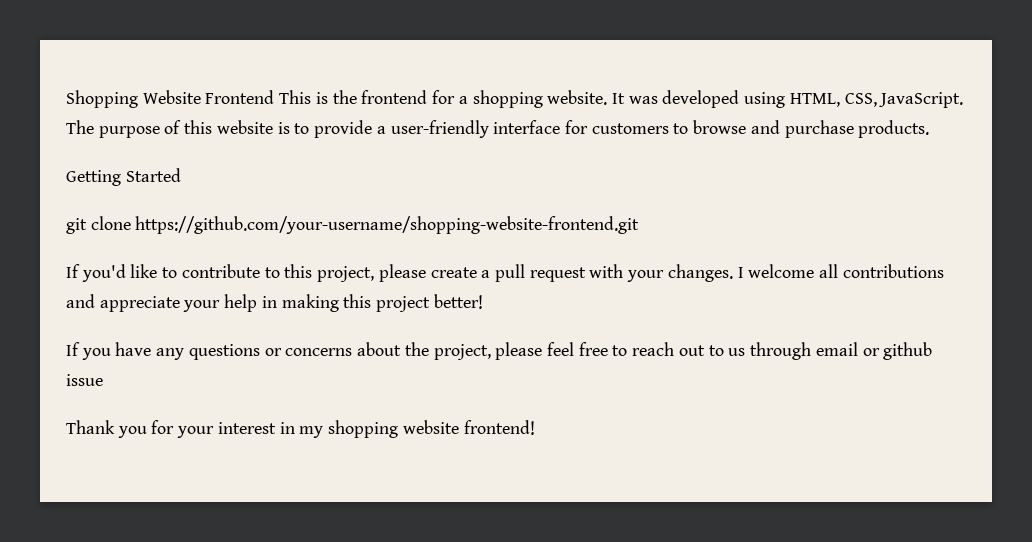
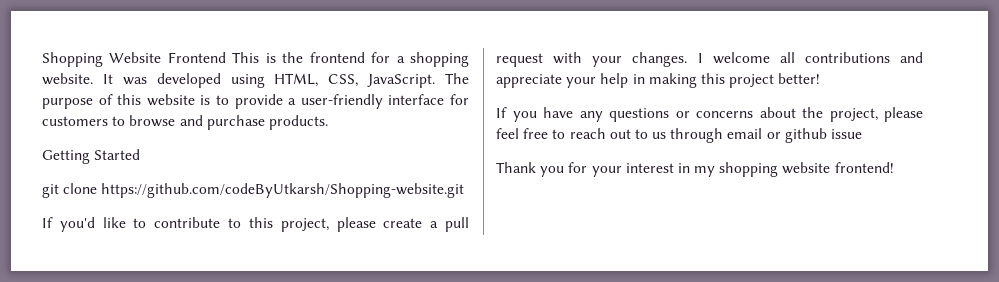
[135,216,640,234] https://github.com/your-username/shopping-website-frontend.git -> [101,183,465,198] https://github.com/codeByUtkarsh/Shopping-website.git

